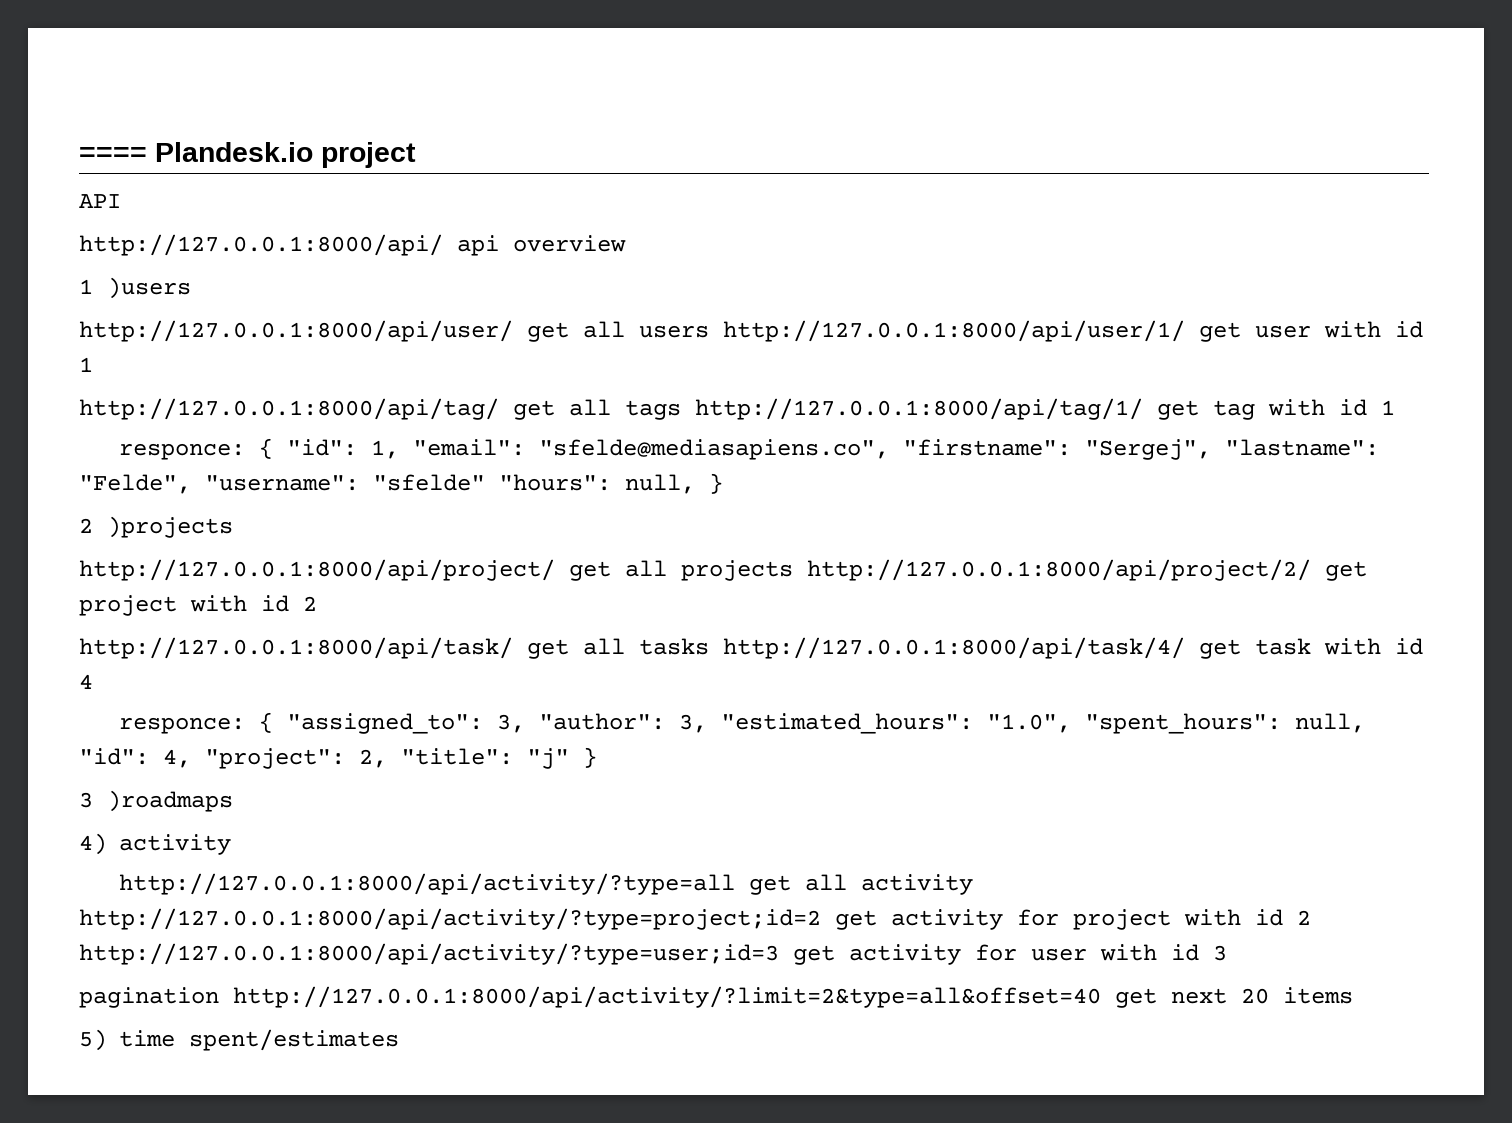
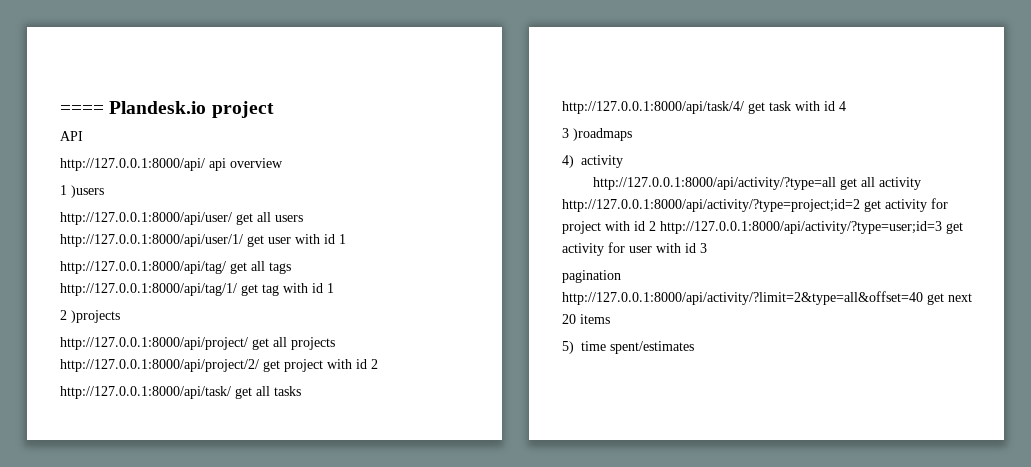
[119,438,1380,460] [79,473,723,494] // responce: { "id": 1, "email": "sfelde@mediasapiens.co", "firstname": "Sergej", "lastname": "Felde", "username": "sfelde" "hours": null, } -> (334, 288) none
[119,712,1366,734] [79,747,597,769] // responce: { "assigned_to": 3, "author": 3, "estimated_hours": "1.0", "spent_hours": null, "id": 4, "project": 2, "title": "j" } -> (846, 106) none

